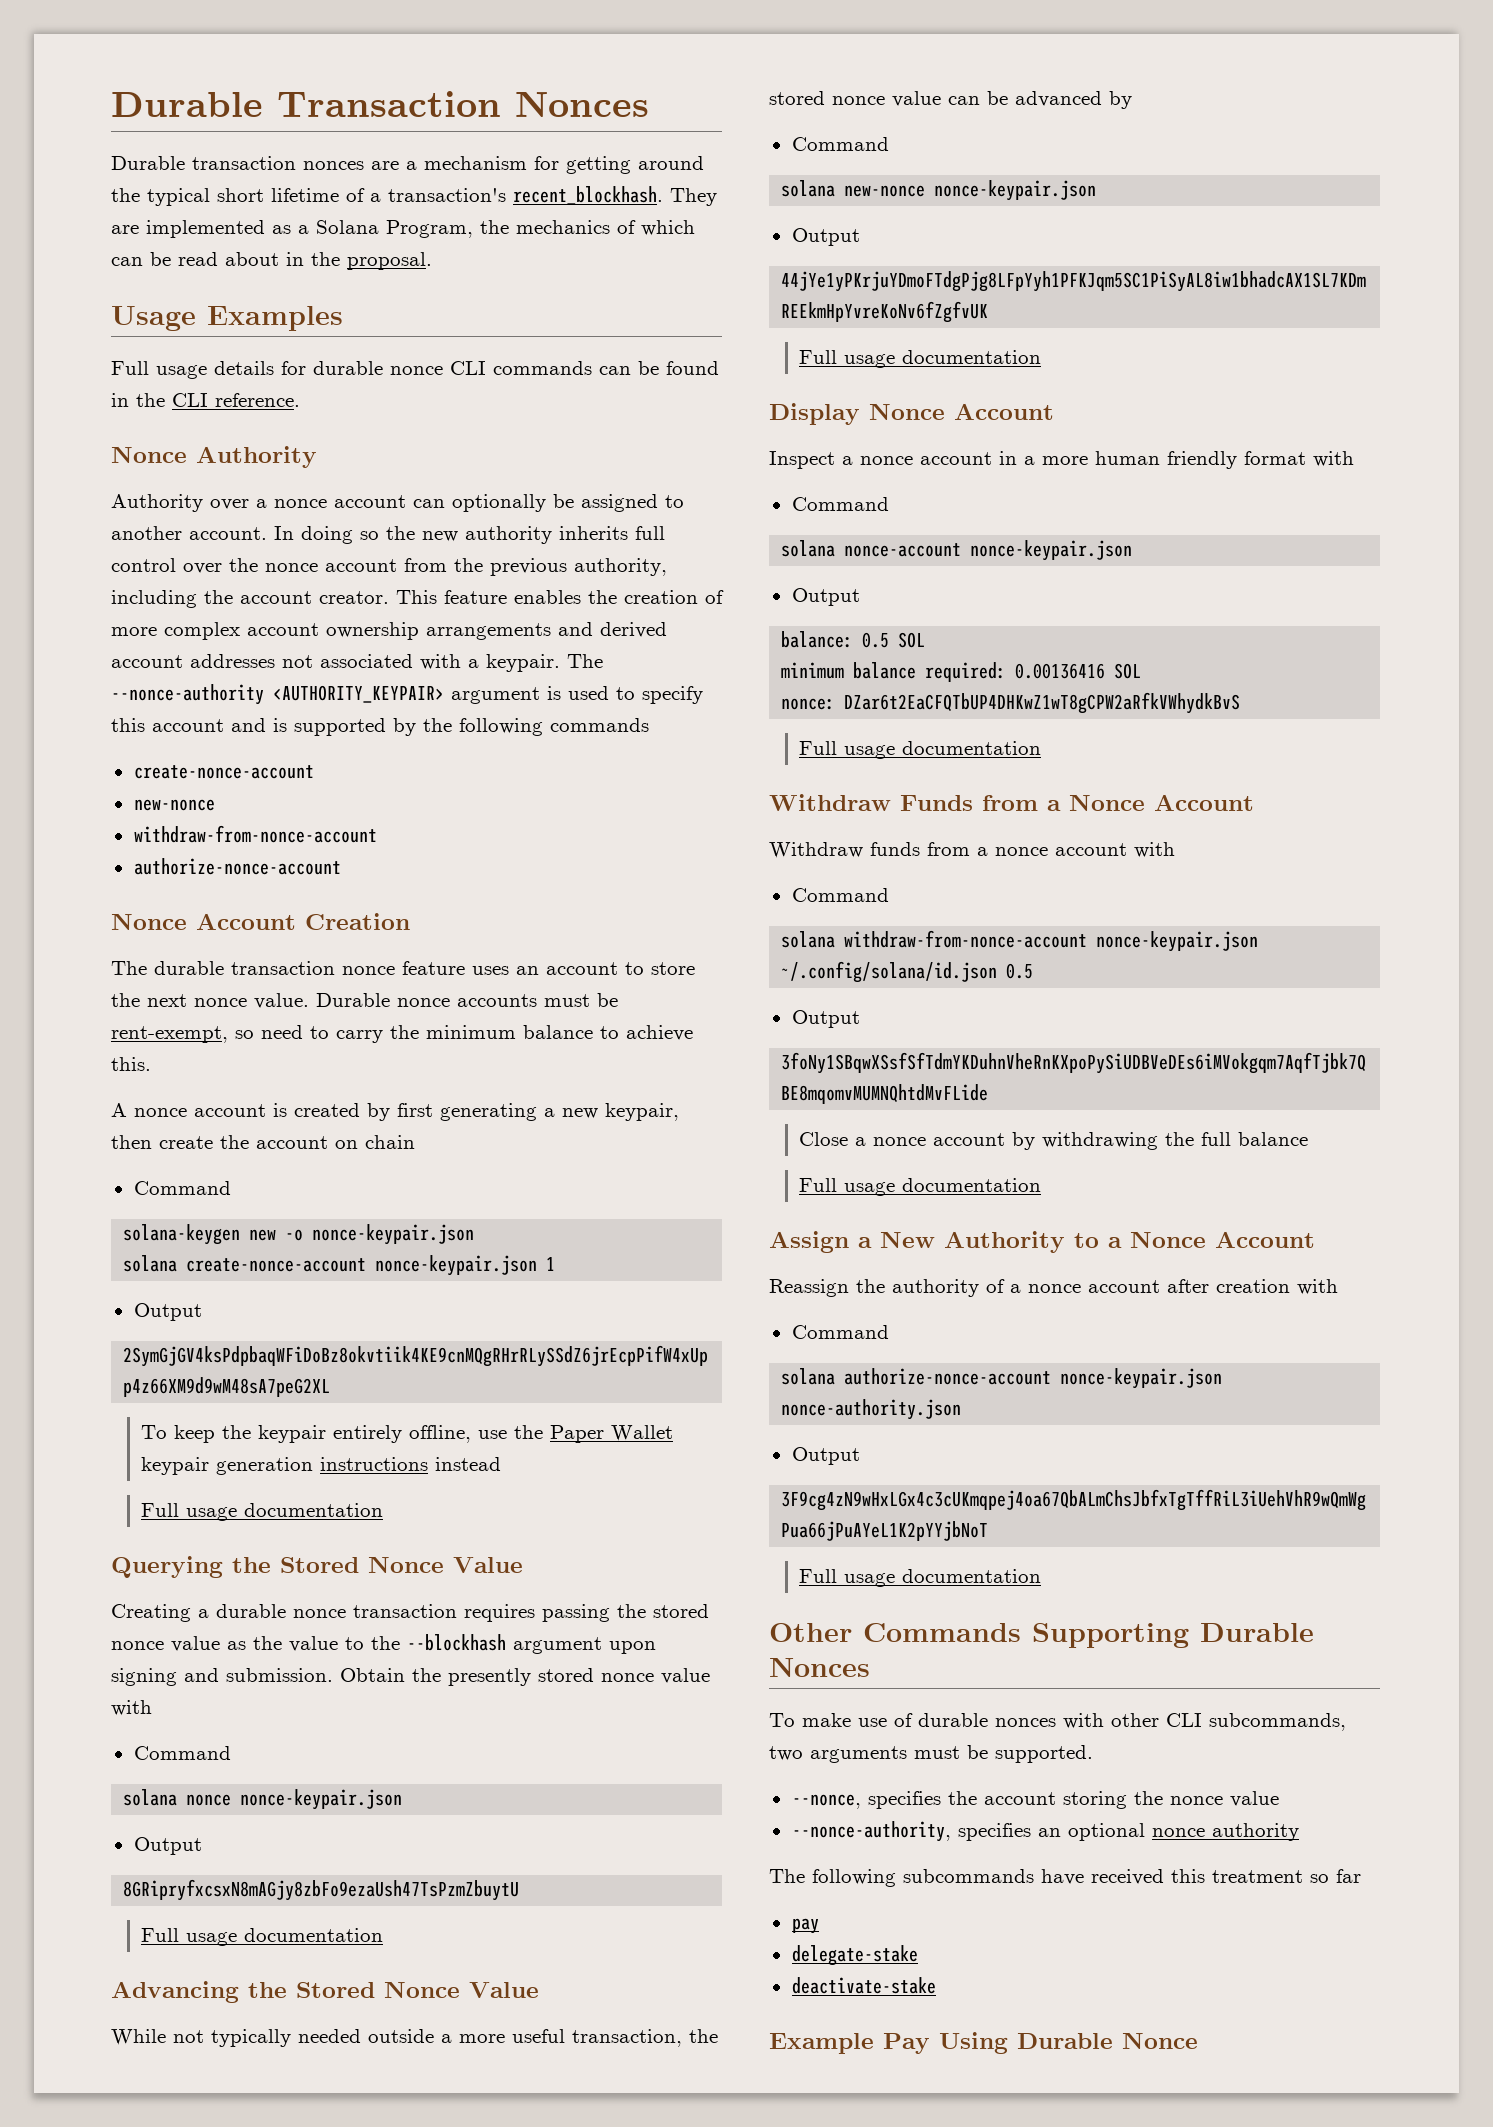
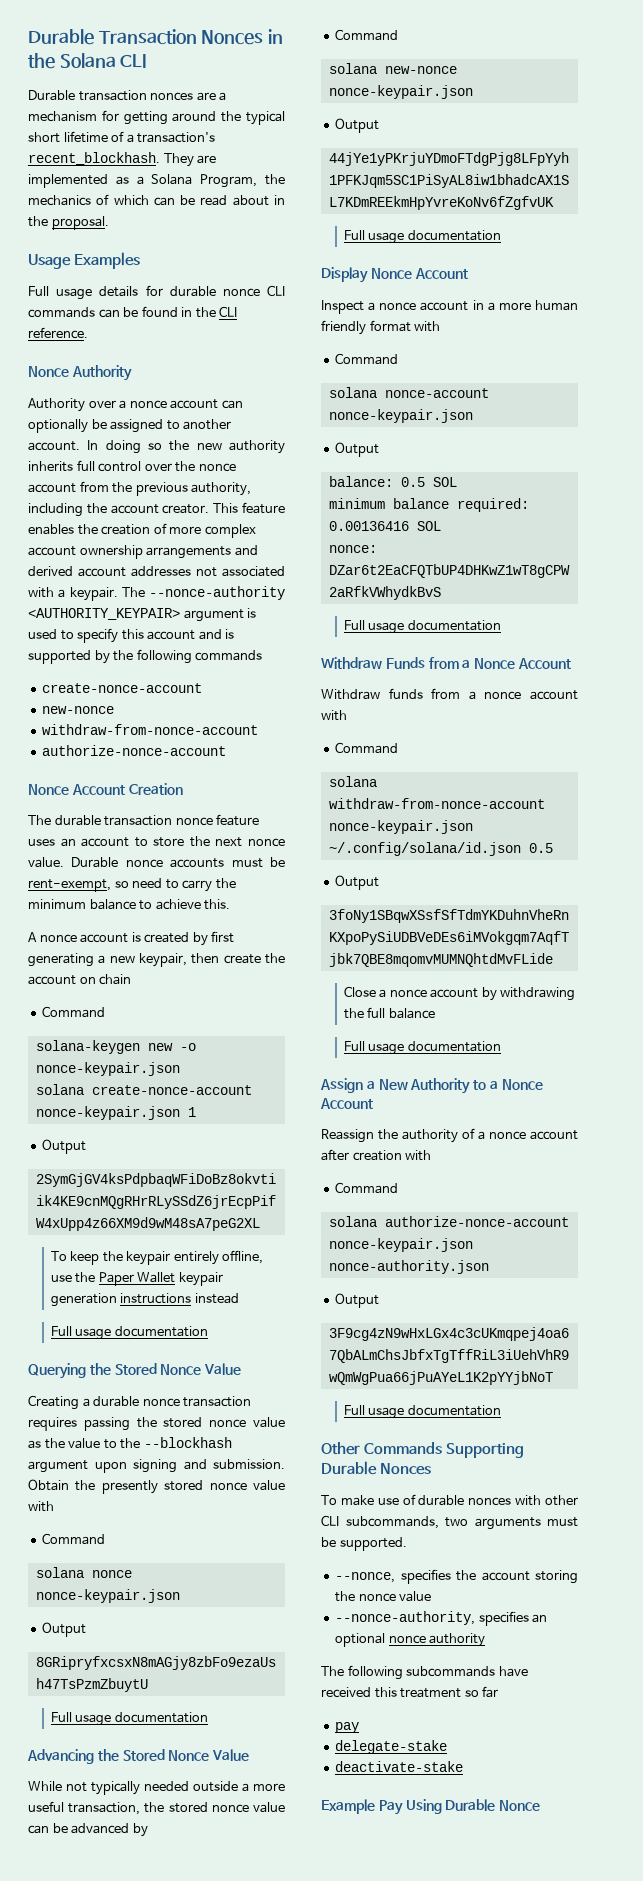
(649, 104) none -> [268,29,284,44] [28,53,147,69] in the Solana CLI

